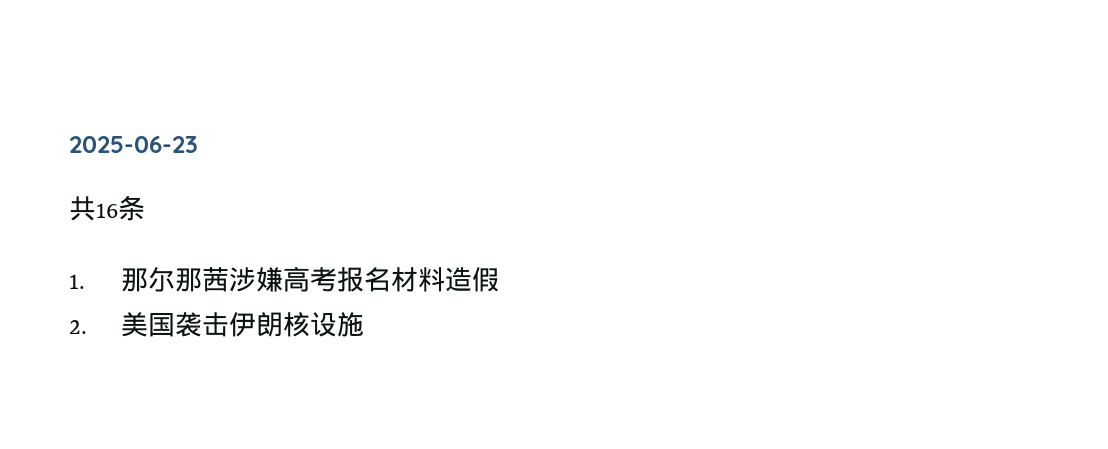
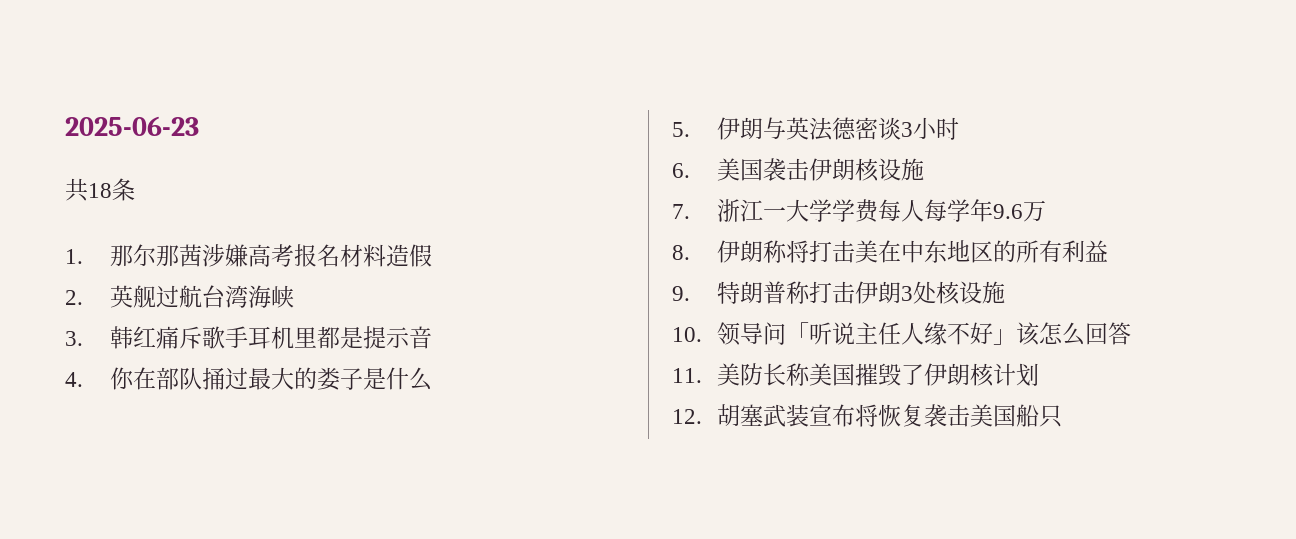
[96,203,118,218] 16 -> [88,183,112,198] 18
(87, 327) none -> [110,285,295,308] [65,326,433,349] [65,367,433,391] [672,117,960,141] [672,163,690,178] 英舰过航台湾海峡 // 3.韩红痛斥歌手耳机里都是提示音 // 4.你在部队捅过最大的娄子是什么 // 5.伊朗与英法德密谈3小时 // 6.
(364, 324) none -> [672,199,1047,223] [672,240,1109,263] [672,281,1006,305] [672,322,1132,346] [672,363,1040,387] [672,404,1063,428] // 7.浙江一大学学费每人每学年9.6万 // 8.伊朗称将打击美在中东地区的所有利益 // 9.特朗普称打击伊朗3处核设施 // 10.领导问「听说主任人缘不好」该怎么回答 // 11.美防长称美国摧毁了伊朗核计划 // 12.胡塞武装宣布将恢复袭击美国船只

